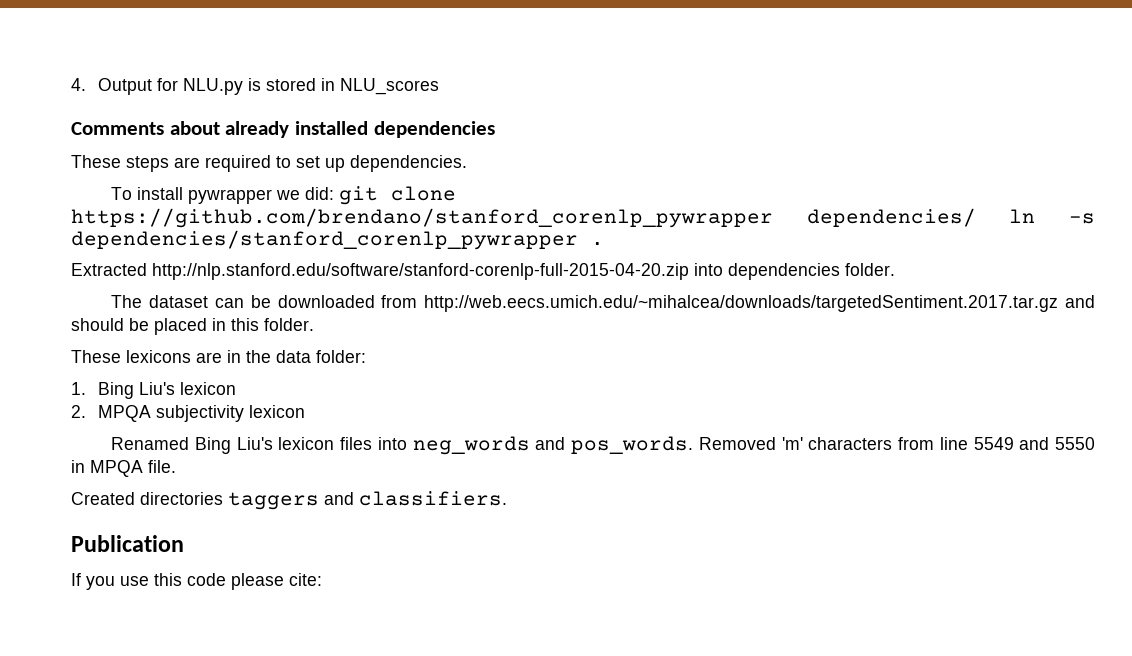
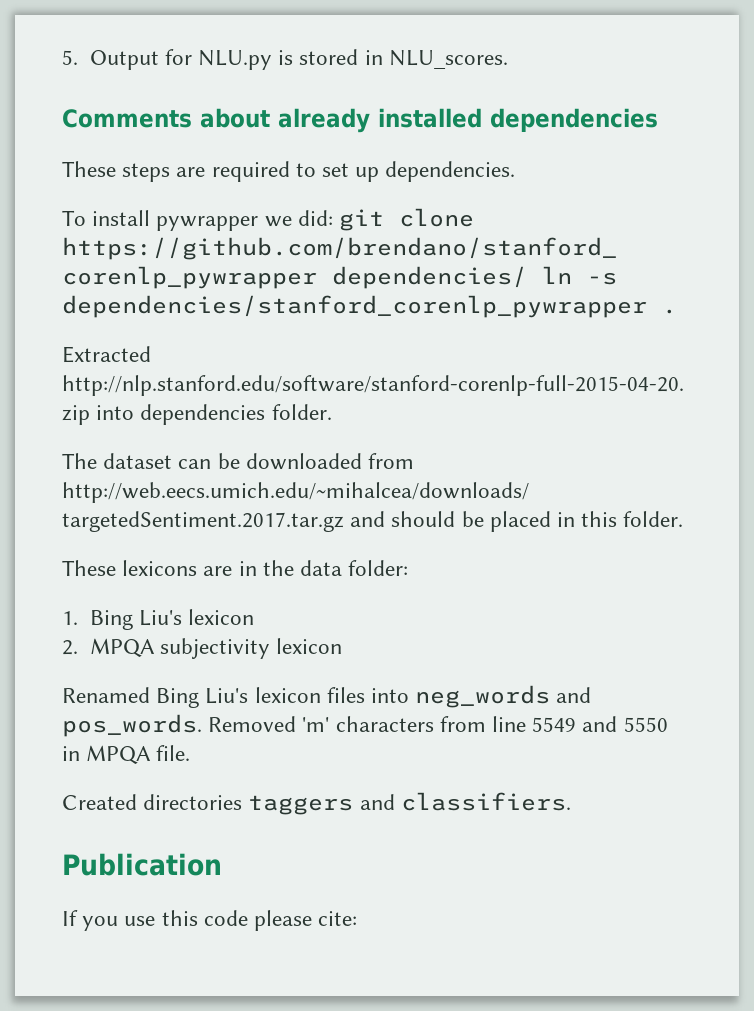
[71,78,86,91] 4. -> [62,50,78,65] 5.
[339,78,439,95] NLU_scores -> [388,50,508,69] NLU_scores.

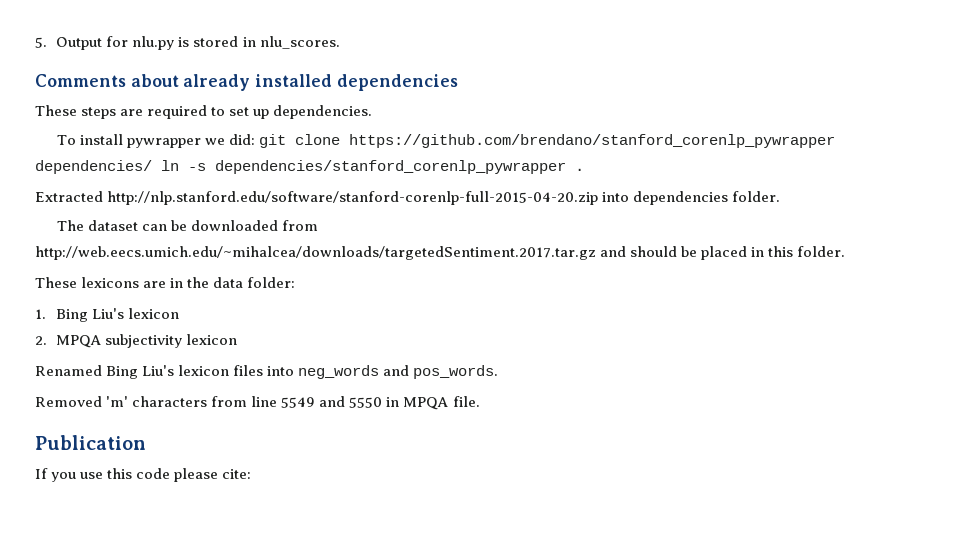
[197,50,272,70] NLU.py -> [132,36,175,50] nlu.py
[388,50,508,69] NLU_scores. -> [259,36,340,49] nlu_scores.
(202, 725) none -> (499, 372) //
[62,792,571,815] // Created directories taggers and classifiers. -> (480, 401) none

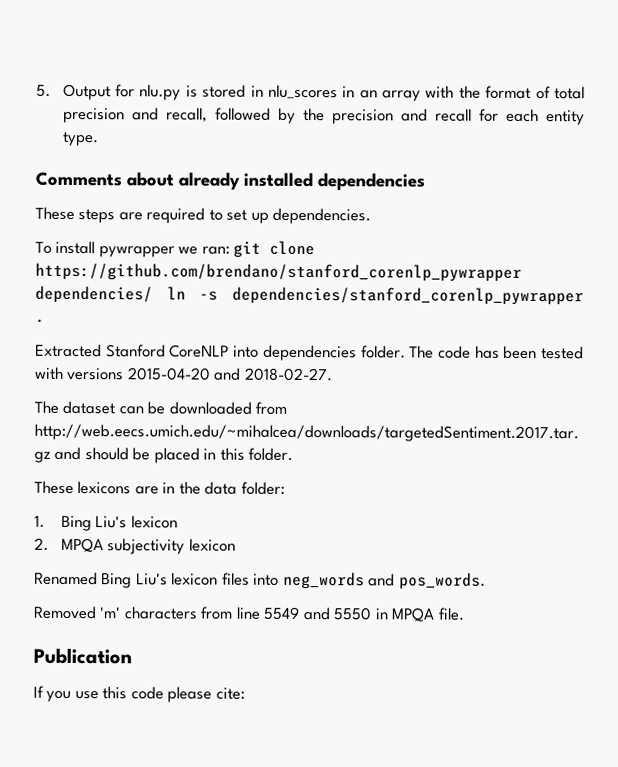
[259,36,340,49] nlu_scores. -> [267,84,585,102] [62,107,585,126] [62,131,99,147] nlu_scores in an array with the format of total precision and recall, followed by the precision and recall for each entity type.
[228,134,255,145] did: -> [201,245,230,255] ran:
[107,191,599,205] http://nlp.stanford.edu/software/stanford-corenlp-full-2015-04-20.zip -> [105,344,230,358] Stanford CoreNLP
(781, 196) none -> [409,345,584,360] [35,366,333,382] The code has been tested with versions 2015-04-20 and 2018-02-27.

